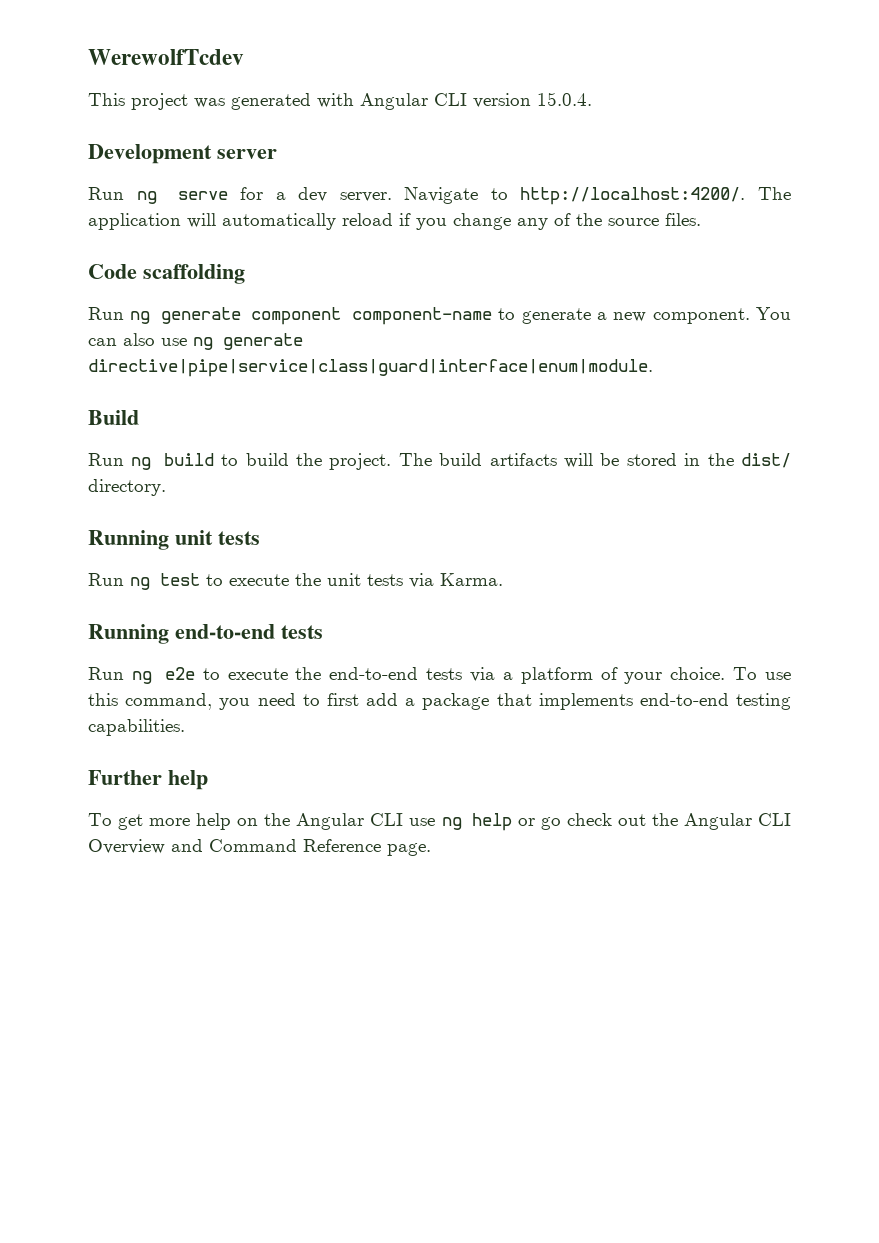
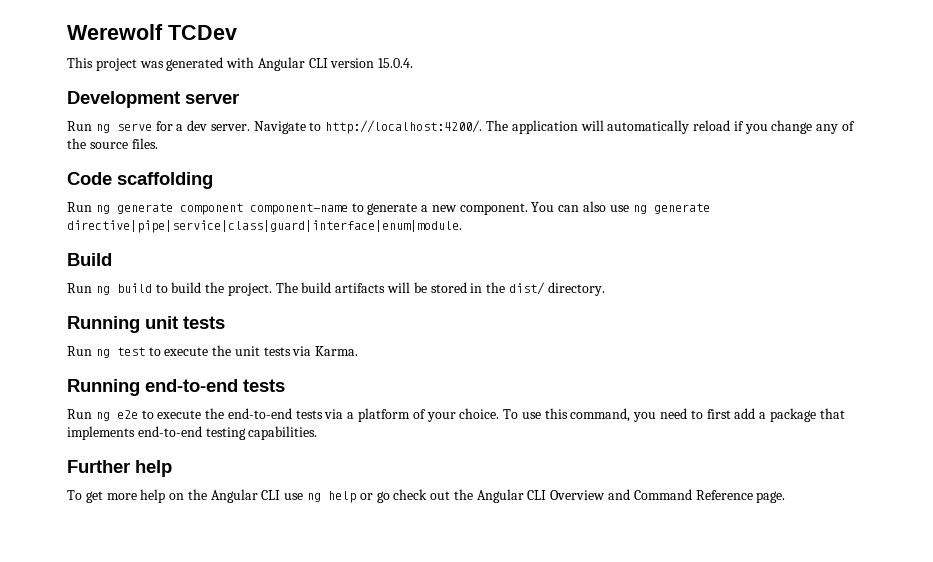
[88,49,244,65] WerewolfTcdev -> [67,24,237,40] Werewolf TCDev

